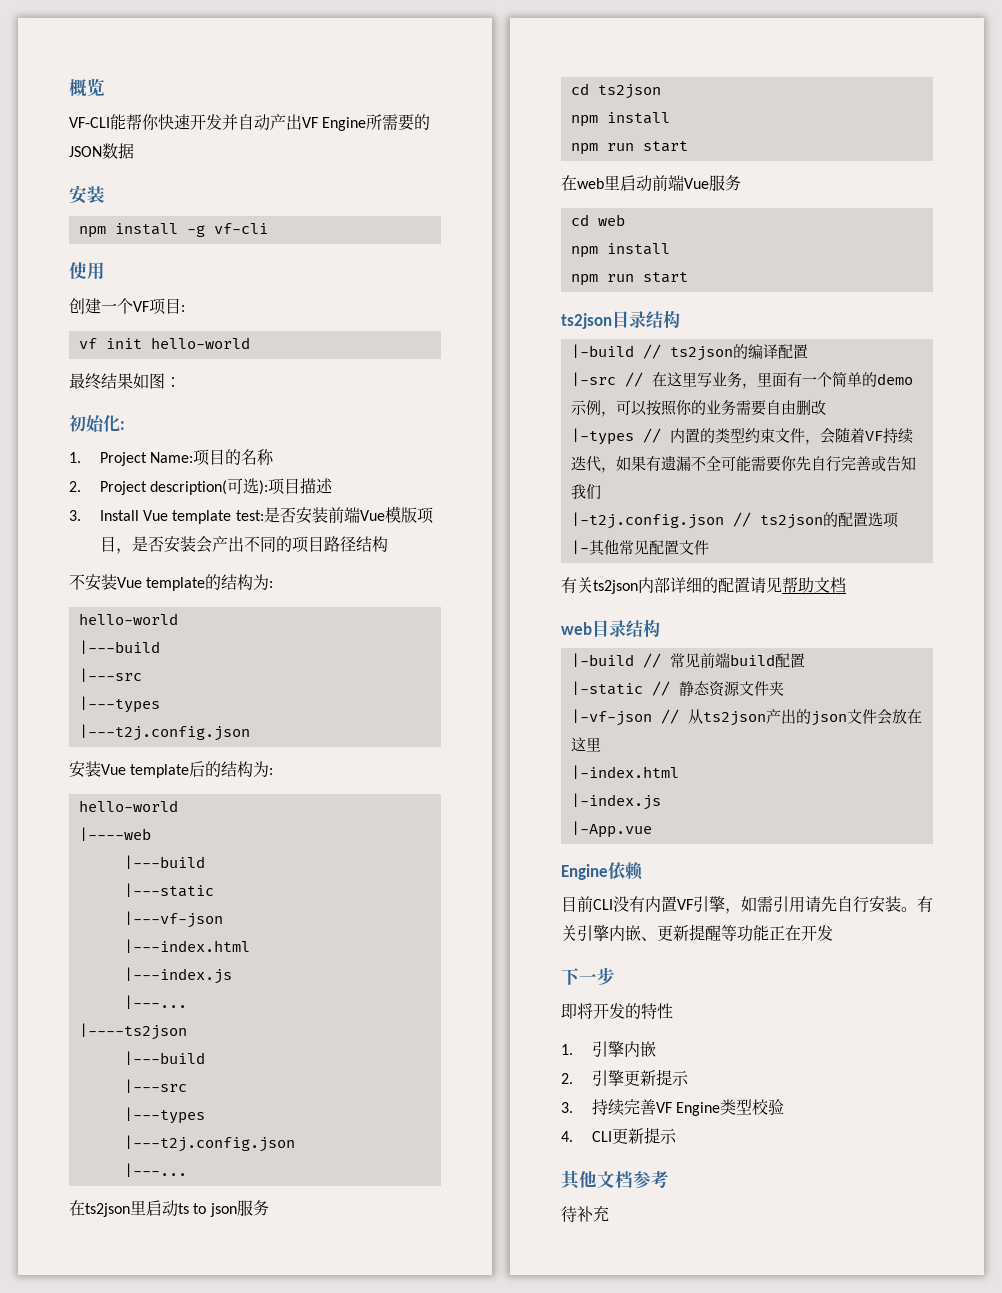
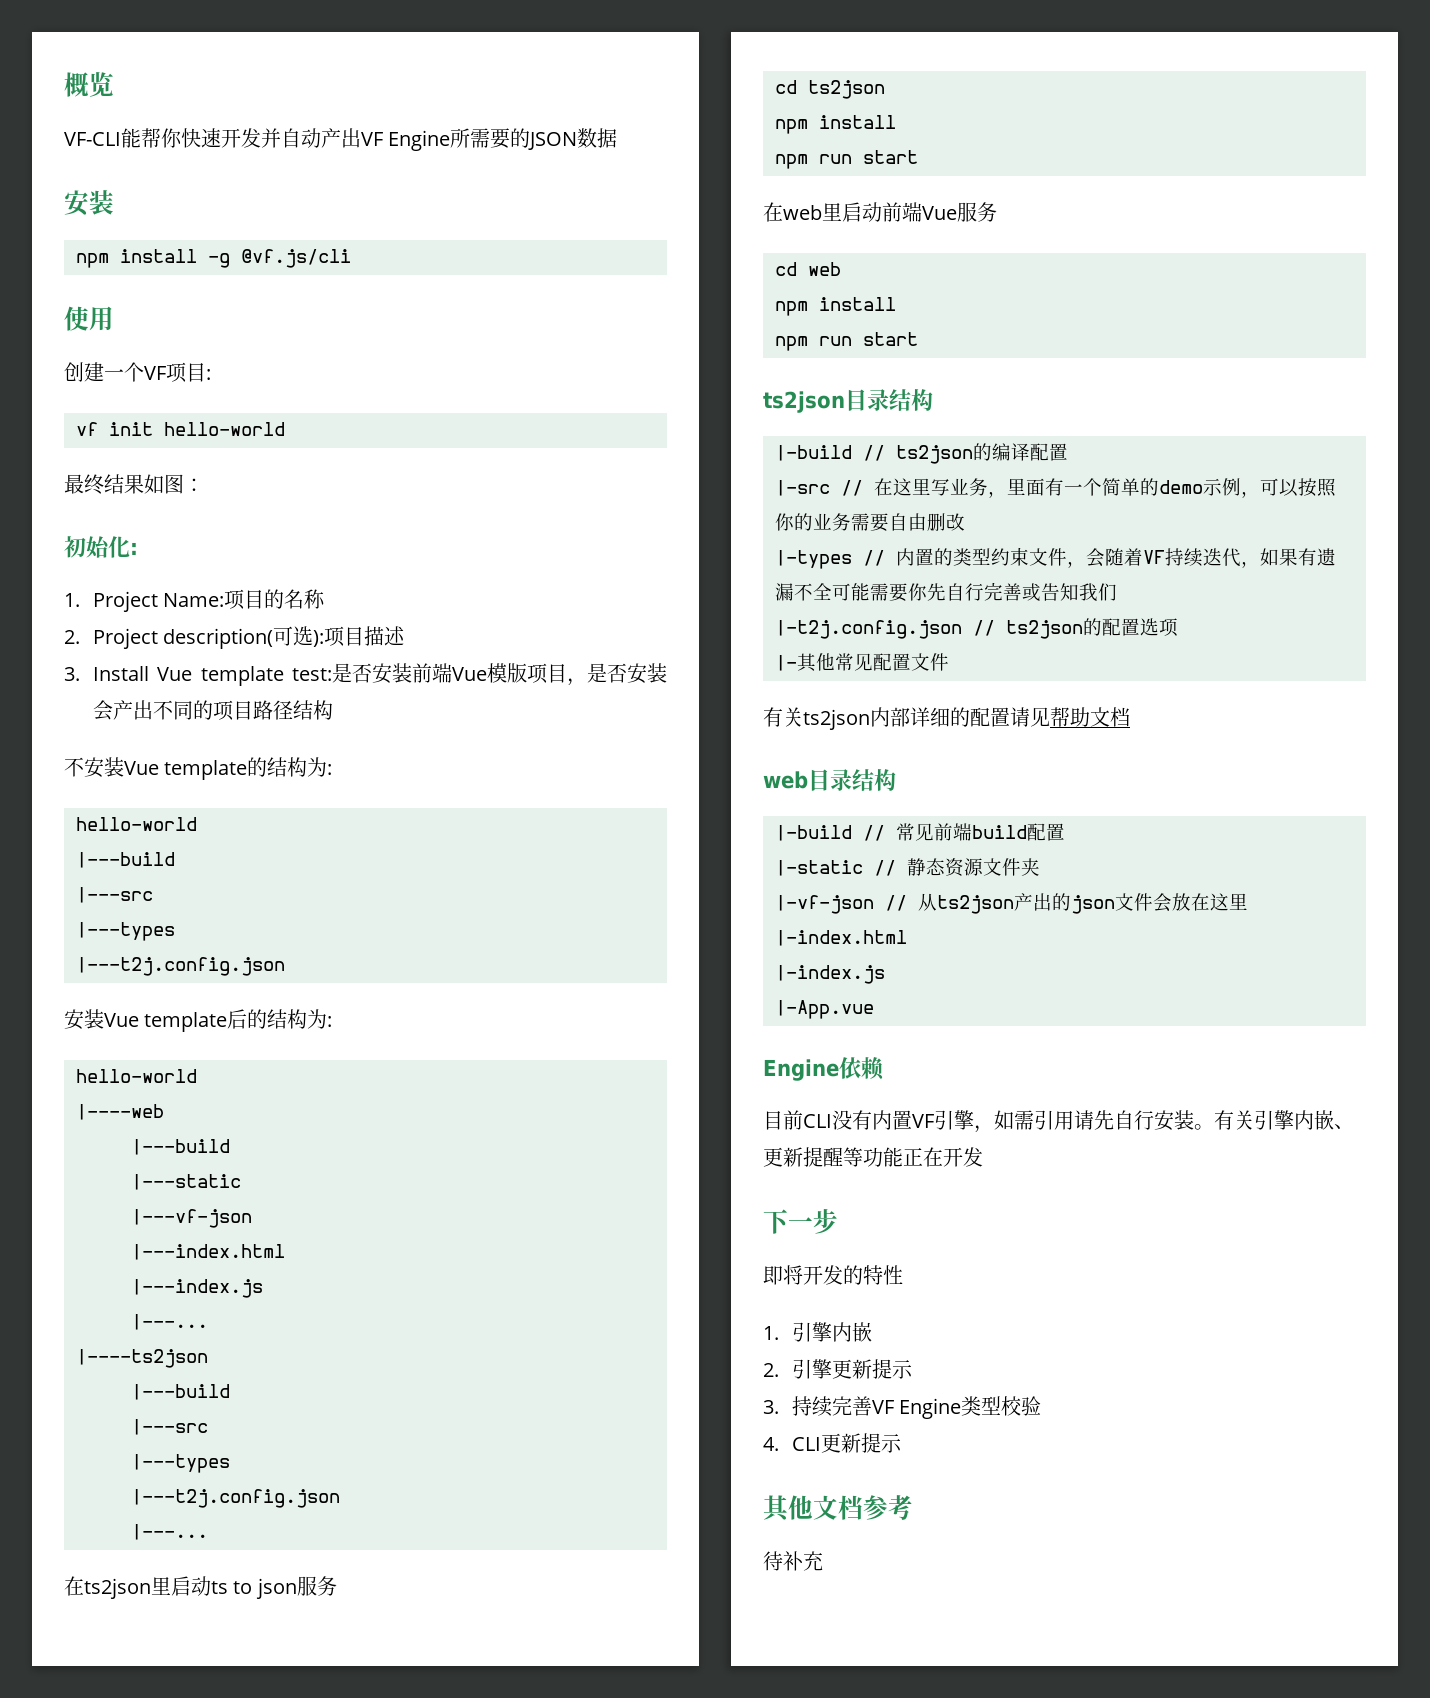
[213,223,268,234] vf-cli -> [241,249,351,268] @vf.js/cli

